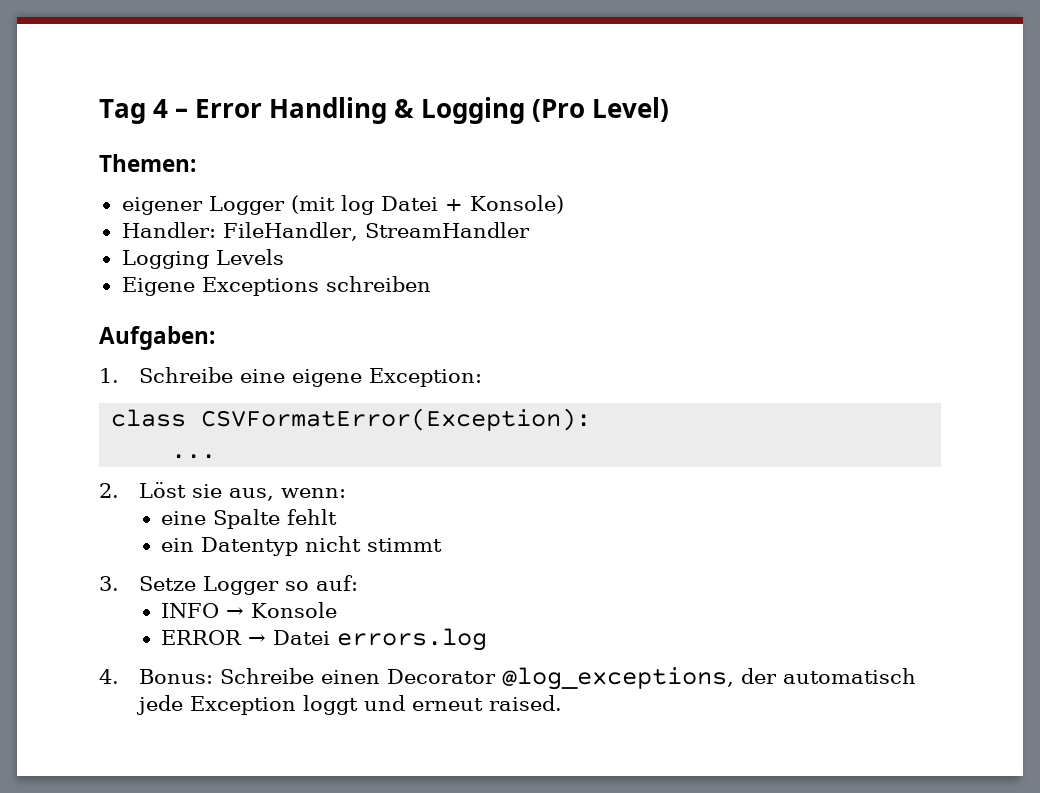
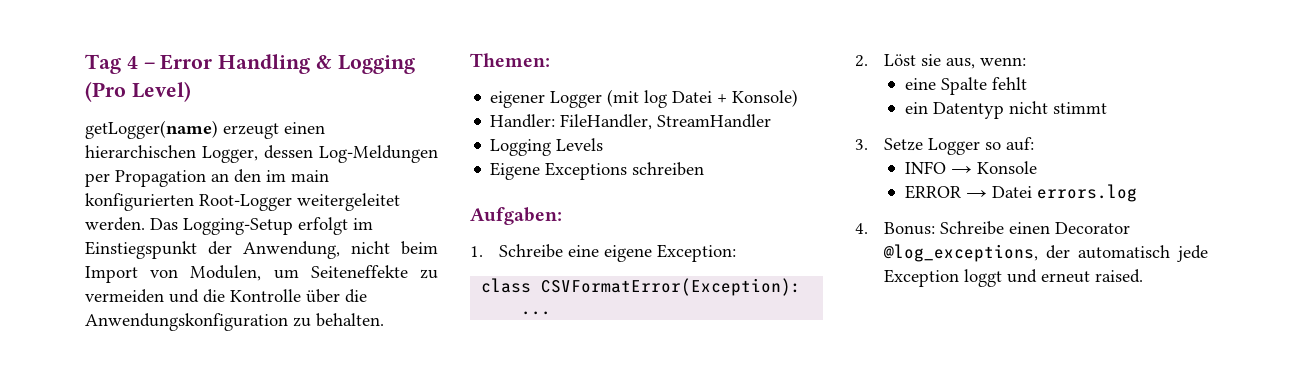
(670, 109) none -> [85,120,325,139] [85,145,438,163] [85,169,329,187] [85,193,400,211] [85,217,373,235] [85,241,438,259] [85,265,438,283] [85,289,367,303] [85,313,384,331] // getLogger(name) erzeugt einen hierarchischen Logger, dessen Log-Meldungen per Propagation an den im main konfigurierten Root-Logger weitergeleitet werden. Das Logging-Setup erfolgt im Einstiegspunkt der Anwendung, nicht beim Import von Modulen, um Seiteneffekte zu vermeiden und die Kontrolle über die Anwendungskonfiguration zu behalten.

